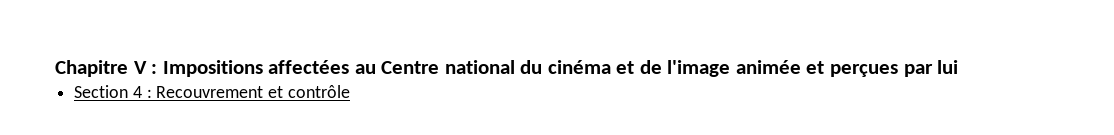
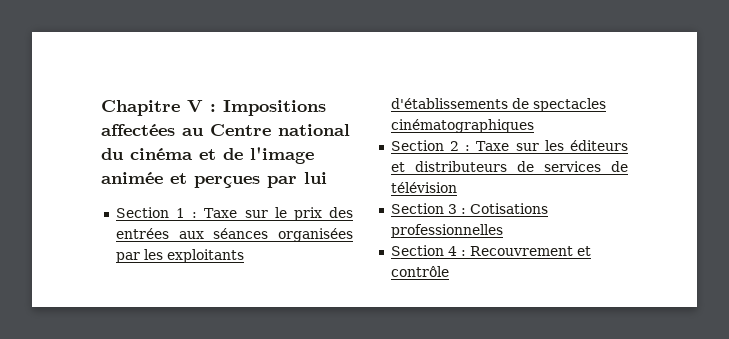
(959, 67) none -> [115,207,353,221] [115,228,353,242] [115,249,244,263] [390,98,606,112] [390,119,534,133] [390,140,628,151] [390,161,628,172] [390,182,457,193] [390,203,548,214] [390,224,503,238] // Section 1 : Taxe sur le prix des entrées aux séances organisées par les exploitants d'établissements de spectacles cinématographiques // Section 2 : Taxe sur les éditeurs et distributeurs de services de télévision // Section 3 : Cotisations professionnelles

